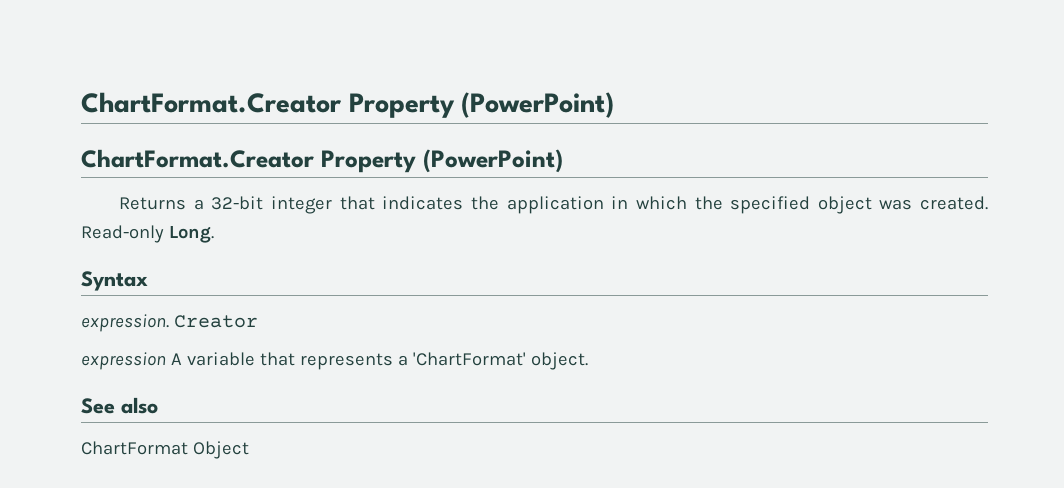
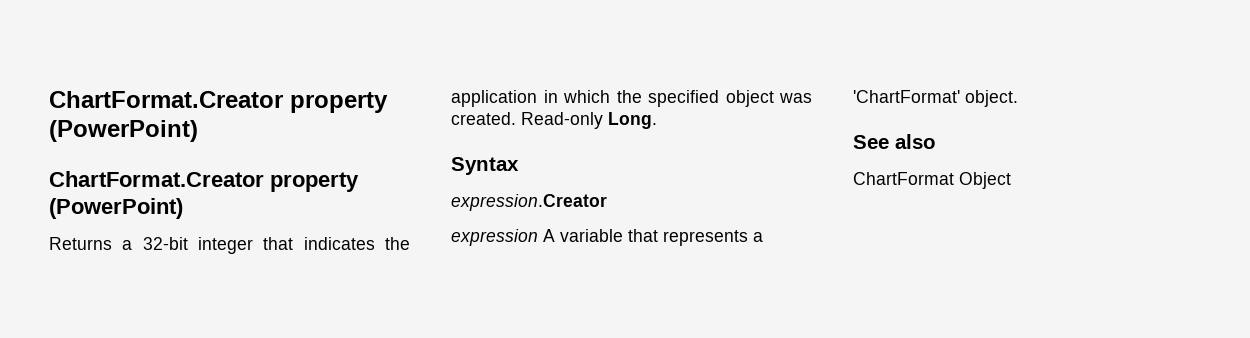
[81,92,455,118] ChartFormat.Creator Property -> [49,91,388,113] ChartFormat.Creator property
[321,150,416,173] Property -> [270,172,359,192] property
[81,314,258,332] expression. Creator -> [451,194,607,211] expression.Creator

